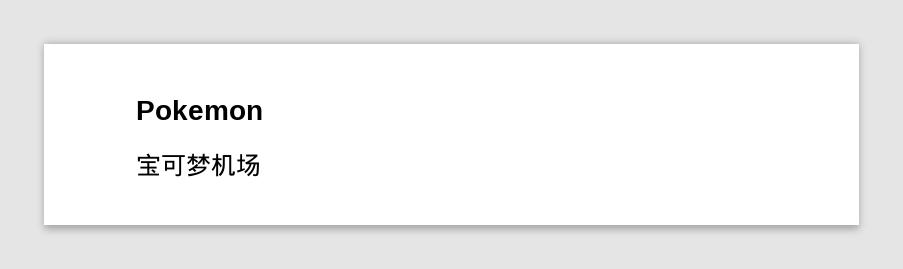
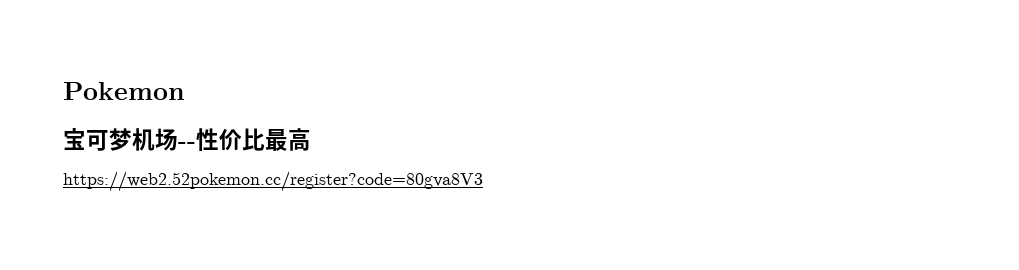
(261, 165) none -> [178,128,311,151] [63,171,483,192] --性价比最高 // https://web2.52pokemon.cc/register?code=80gva8V3

